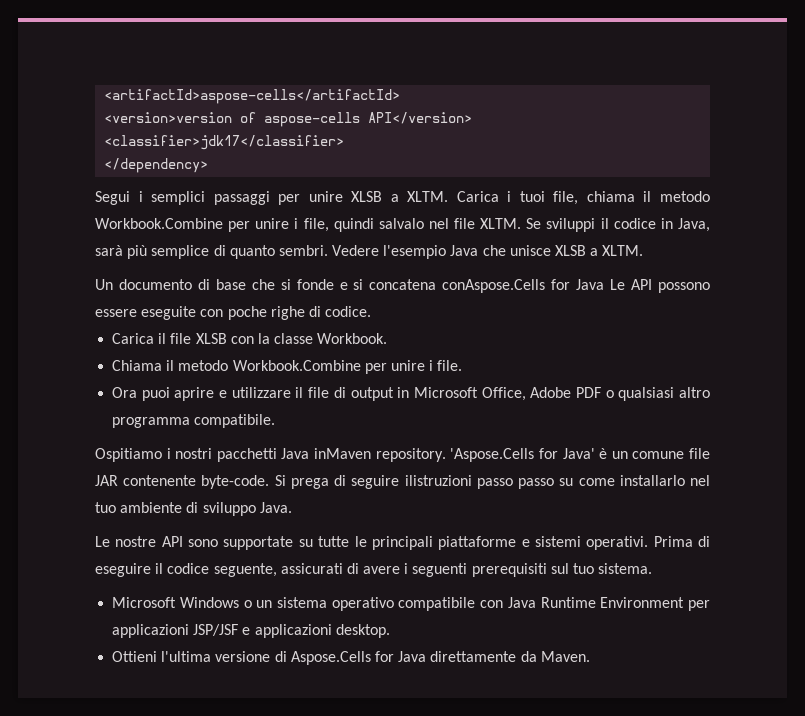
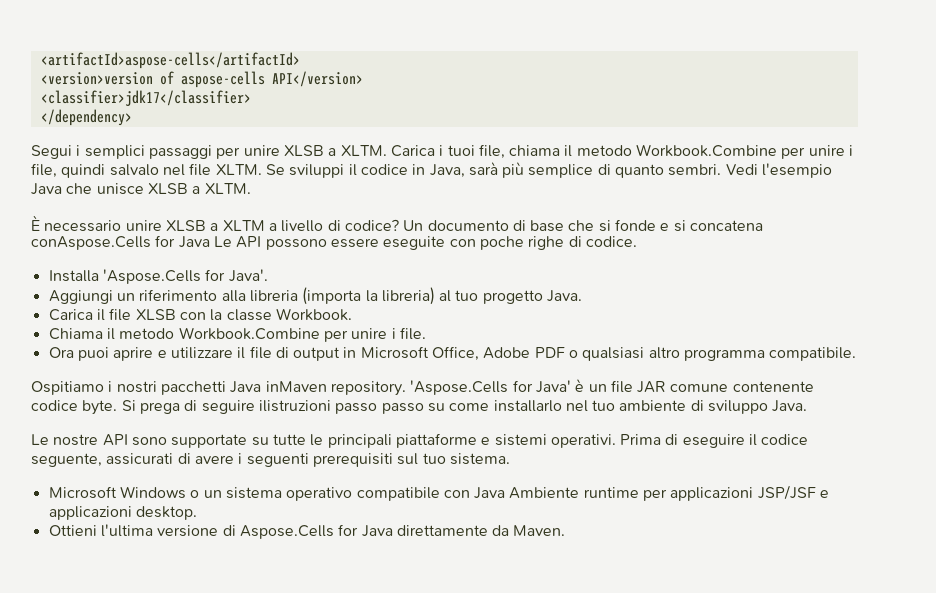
[332,245,380,256] Vedere -> [725,164,758,175] Vedi
(644, 250) none -> [31,215,399,232] È necessario unire XLSB a XLTM a livello di codice?
(372, 311) none -> [48,269,268,284] [48,287,583,305] // Installa 'Aspose.Cells for Java'. // Aggiungi un riferimento alla libreria (importa la libreria) al tuo progetto Java.
[632,451,685,459] comune -> (607, 388) none
[123,475,270,489] contenente byte-code. -> [670,381,814,392] [31,400,118,415] comune contenente codice byte.
[540,597,685,608] Runtime Environment -> [509,487,639,499] Ambiente runtime

